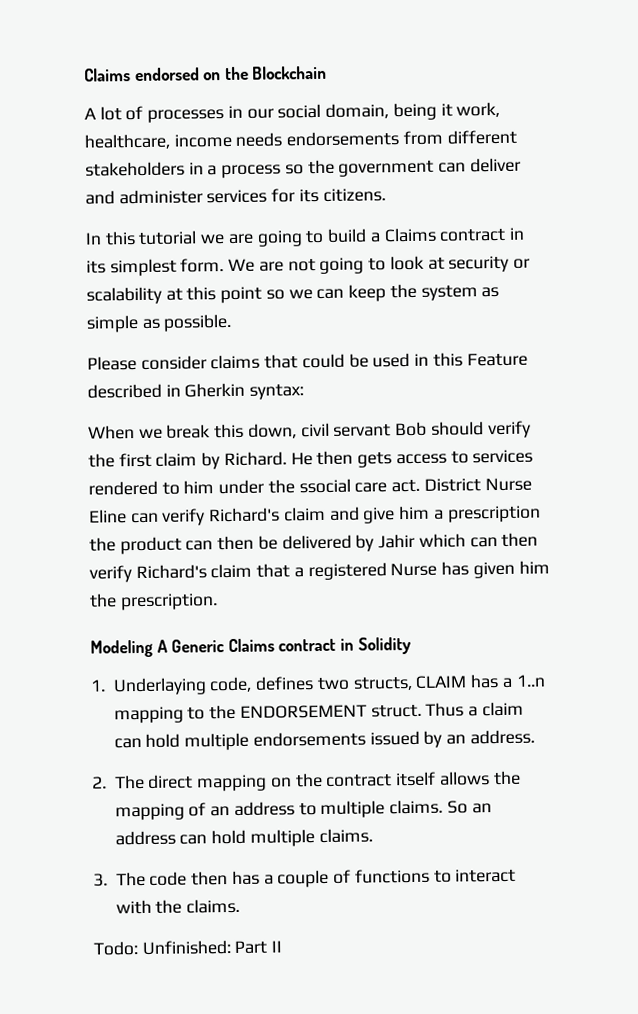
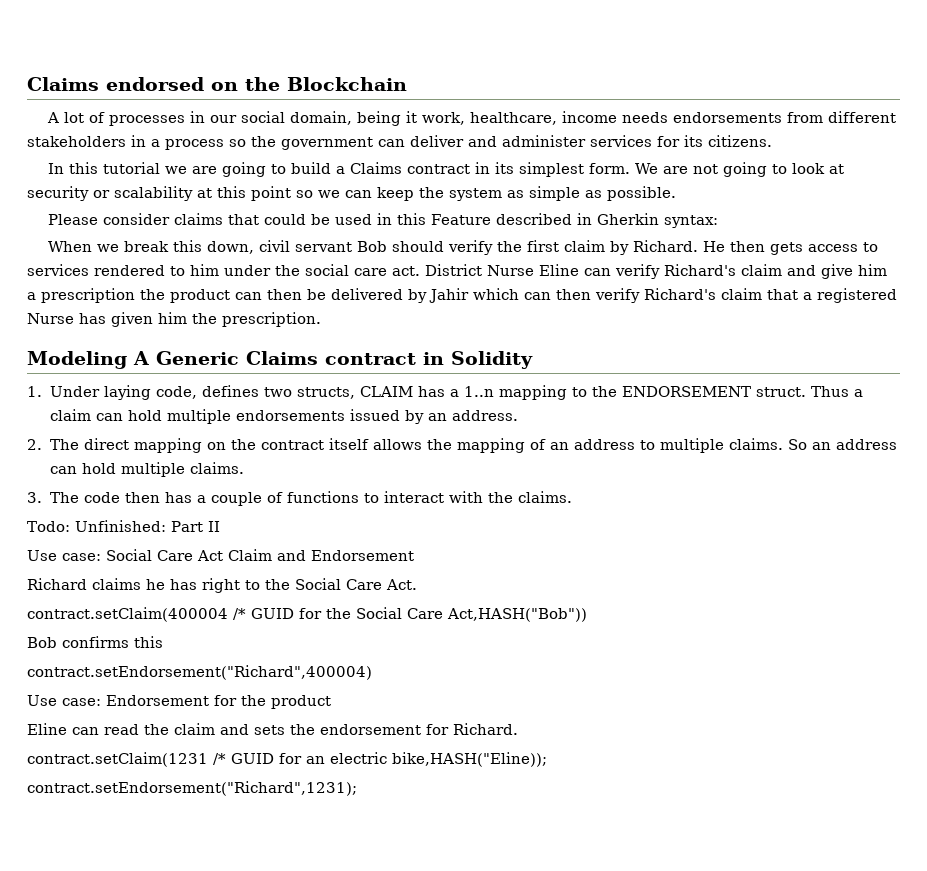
[298,478,351,494] ssocial -> [305,264,349,276] social
[112,677,207,696] Underlaying -> [49,385,151,400] Under laying
(283, 946) none -> [27,549,414,561] [27,578,417,593] [27,607,587,622] [27,636,163,648] [27,665,372,680] [27,695,331,709] [27,723,518,735] [27,752,547,767] [27,781,357,796] // Use case: Social Care Act Claim and Endorsement // Richard claims he has right to the Social Care Act. // contract.setClaim(400004 /* GUID for the Social Care Act,HASH("Bob")) // Bob confirms this // contract.setEndorsement("Richard",400004) // Use case: Endorsement for the product // Eline can read the claim and sets the endorsement for Richard. // contract.setClaim(1231 /* GUID for an electric bike,HASH("Eline)); // contract.setEndorsement("Richard",1231);

